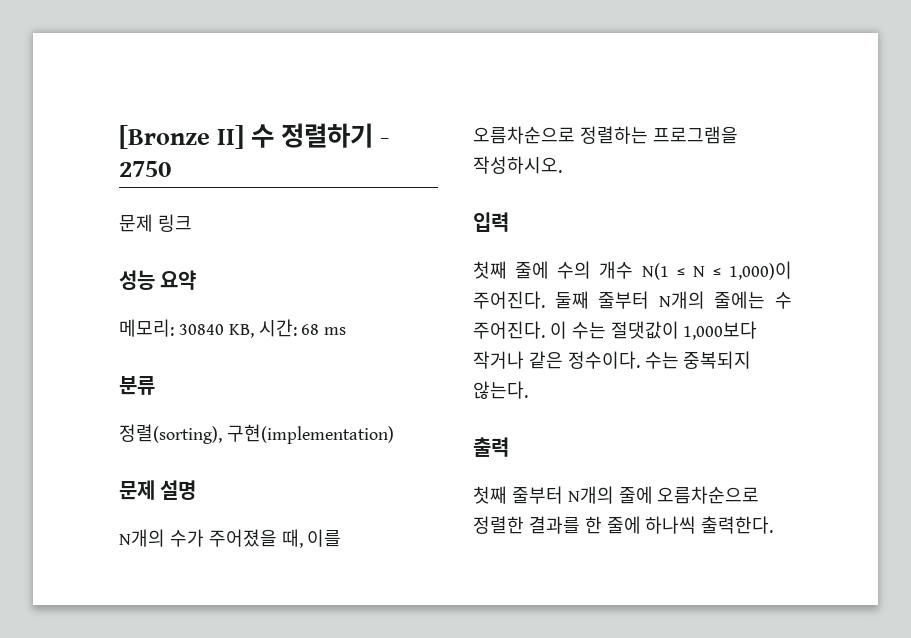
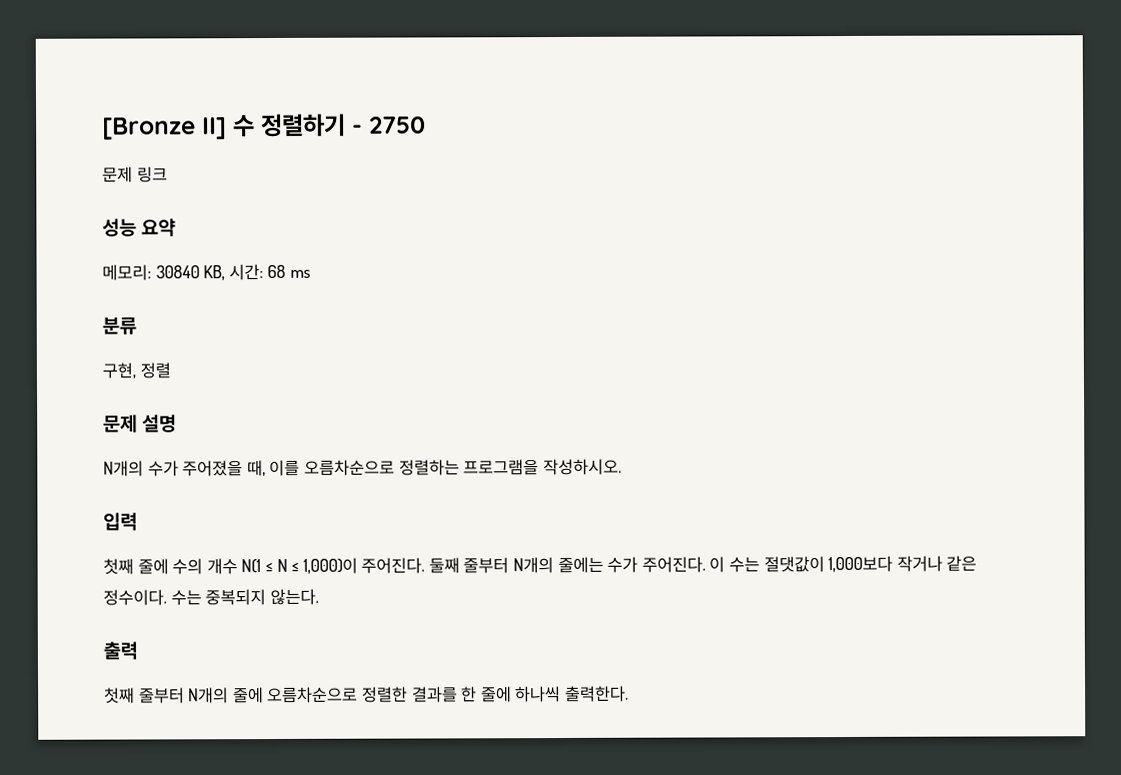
[119,424,394,444] 정렬(sorting), 구현(implementation) -> [102,362,171,379] 구현, 정렬
[775,292,792,309] 수 -> [607,556,639,573] 수가

